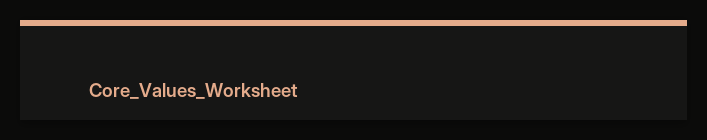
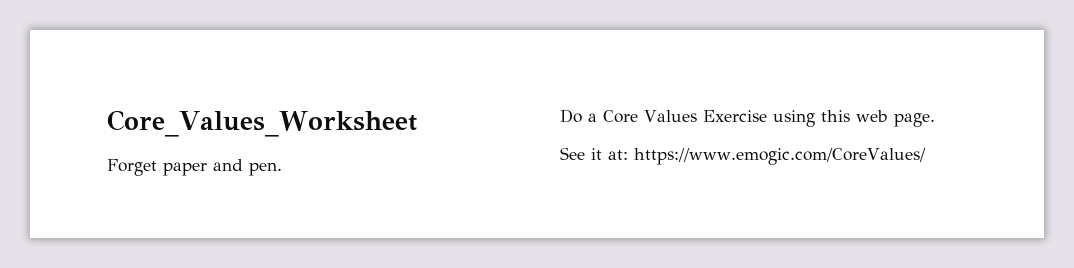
(298, 91) none -> [107,159,282,176] [560,109,935,127] [560,147,926,165] // Forget paper and pen. // Do a Core Values Exercise using this web page. // See it at: https://www.emogic.com/CoreValues/

